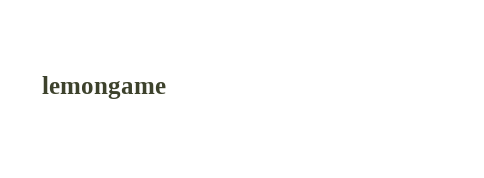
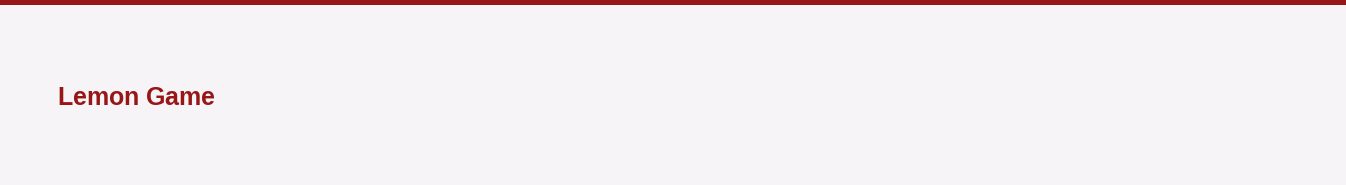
[42,76,166,99] lemongame -> [58,87,215,105] Lemon Game

